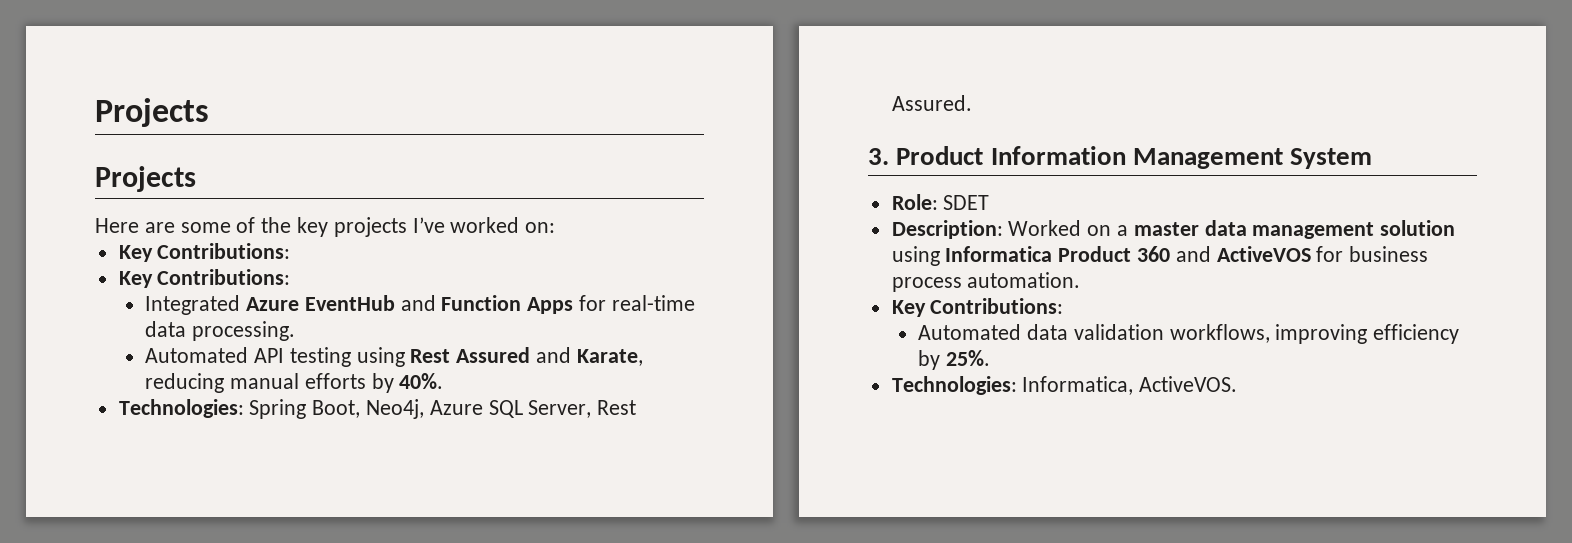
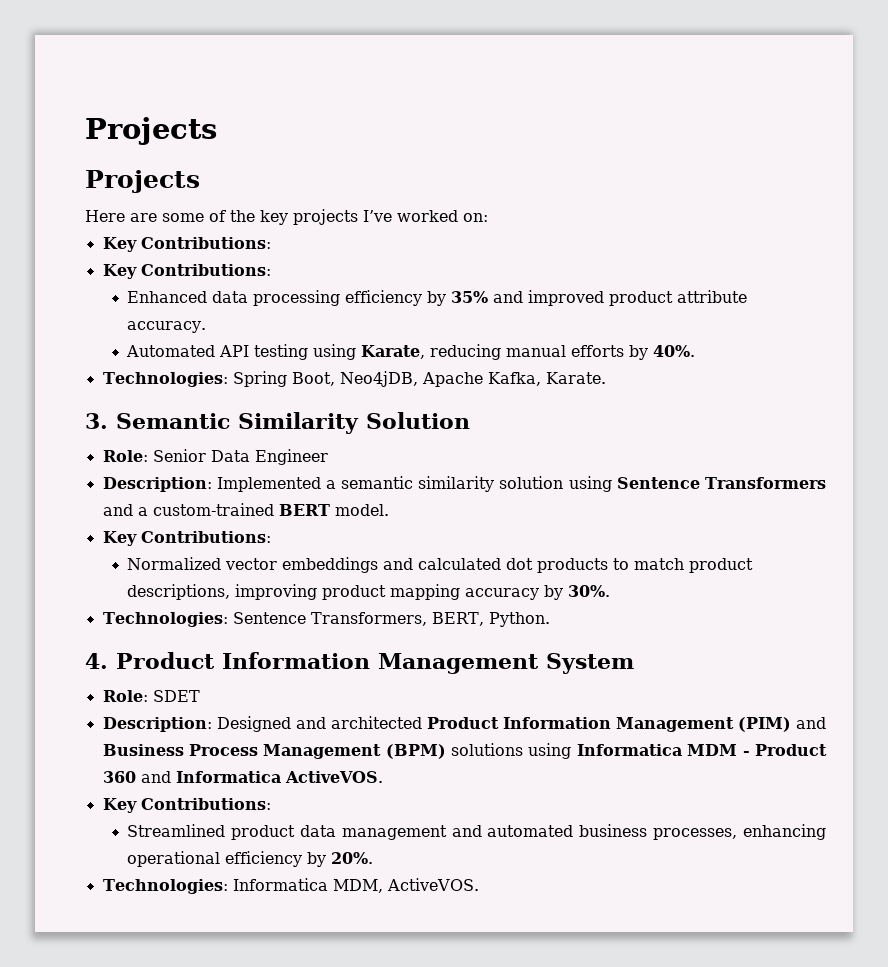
[145,295,695,315] [145,321,295,341] Integrated Azure EventHub and Function Apps for real-time data processing. -> [127,290,748,306] [127,321,207,333] Enhanced data processing efficiency by 35% and improved product attribute accuracy.
[410,347,572,363] Rest Assured and -> (357, 352) none
[366,399,637,419] [891,95,972,111] [868,148,889,165] Neo4j, Azure SQL Server, Rest Assured. // 3. -> [339,371,606,387] [85,412,470,434] [102,449,328,465] [102,476,827,492] [102,503,389,516] [102,531,271,546] [127,557,754,573] [127,584,611,600] [102,612,550,627] [85,653,108,669] Neo4jDB, Apache Kafka, Karate. // 3. Semantic Similarity Solution // Role: Senior Data Engineer // Description: Implemented a semantic similarity solution using Sentence Transformers and a custom-trained BERT model. // Key Contributions: // Normalized vector embeddings and calculated dot products to match product descriptions, improving product mapping accuracy by 30%. // Technologies: Sentence Transformers, BERT, Python. // 4.
[1008,220,1456,239] [891,246,1429,266] [891,272,1081,292] [891,298,1064,317] [918,324,1460,344] [918,350,990,370] [891,376,1134,395] Worked on a master data management solution using Informatica Product 360 and ActiveVOS for business process automation. // Key Contributions: // Automated data validation workflows, improving efficiency by 25%. // Technologies: Informatica, -> [216,716,826,732] [102,743,827,759] [102,771,383,783] [102,798,271,813] [127,824,826,840] [127,851,374,867] [102,878,383,894] Designed and architected Product Information Management (PIM) and Business Process Management (BPM) solutions using Informatica MDM - Product 360 and Informatica ActiveVOS. // Key Contributions: // Streamlined product data management and automated business processes, enhancing operational efficiency by 20%. // Technologies: Informatica MDM,

